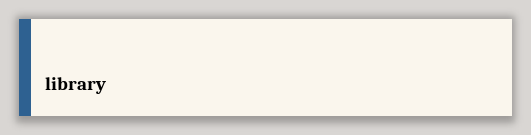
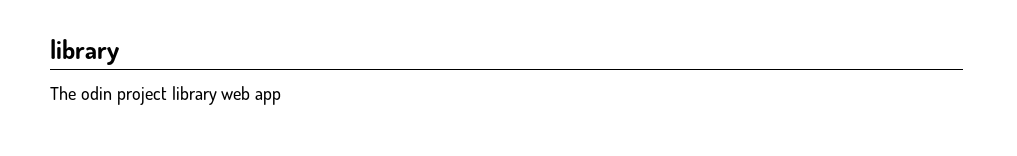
[45,77,106,94] library -> [50,39,119,65] [50,86,282,105] library // The odin project library web app

